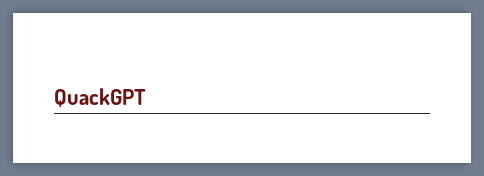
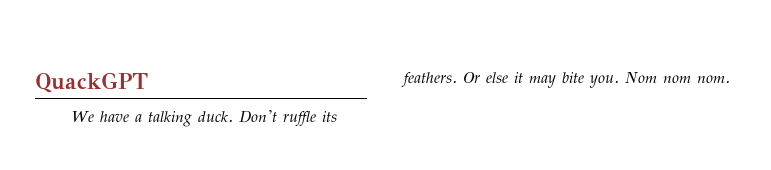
(146, 97) none -> [70,110,337,127] [401,72,730,88] // We have a talking duck. Don't ruffle its feathers. Or else it may bite you. Nom nom nom.

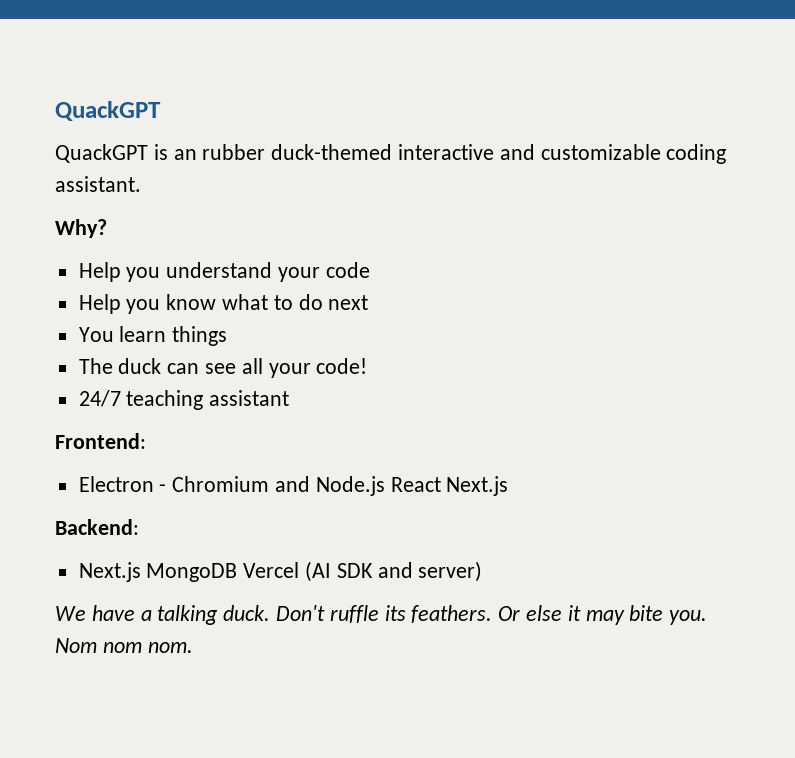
[35,72,148,93] QuackGPT -> [55,101,161,121] [55,144,727,164] [55,176,141,192] [55,219,107,238] [78,262,370,282] [78,294,369,314] [78,326,228,346] [78,358,368,378] [78,390,290,410] [55,433,146,449] [78,476,509,496] [55,519,139,535] [78,561,483,582] QuackGPT // QuackGPT is an rubber duck-themed interactive and customizable coding assistant. // Why? // Help you understand your code // Help you know what to do next // You learn things // The duck can see all your code! // 24/7 teaching assistant // Frontend: // Electron - Chromium and Node.js React Next.js // Backend: // Next.js MongoDB Vercel (AI SDK and server)

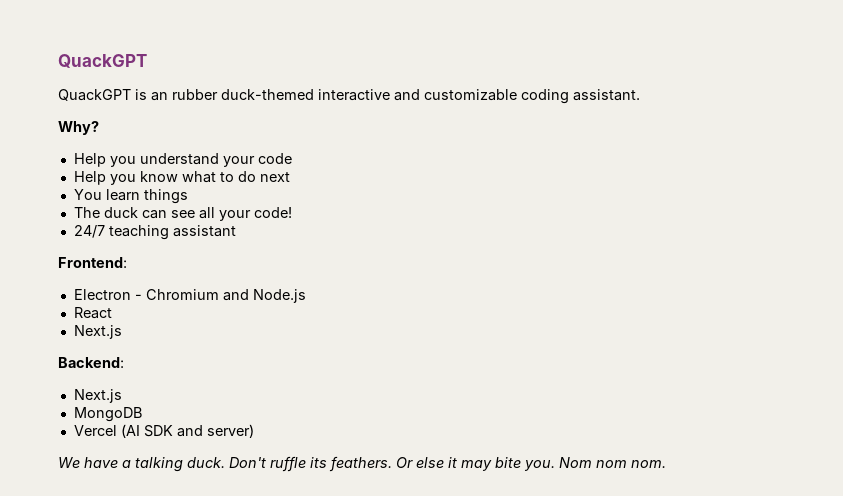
(385, 486) none -> (306, 296) //
(441, 484) none -> (112, 313) //
(141, 572) none -> (122, 396) //
(238, 572) none -> (142, 414) //

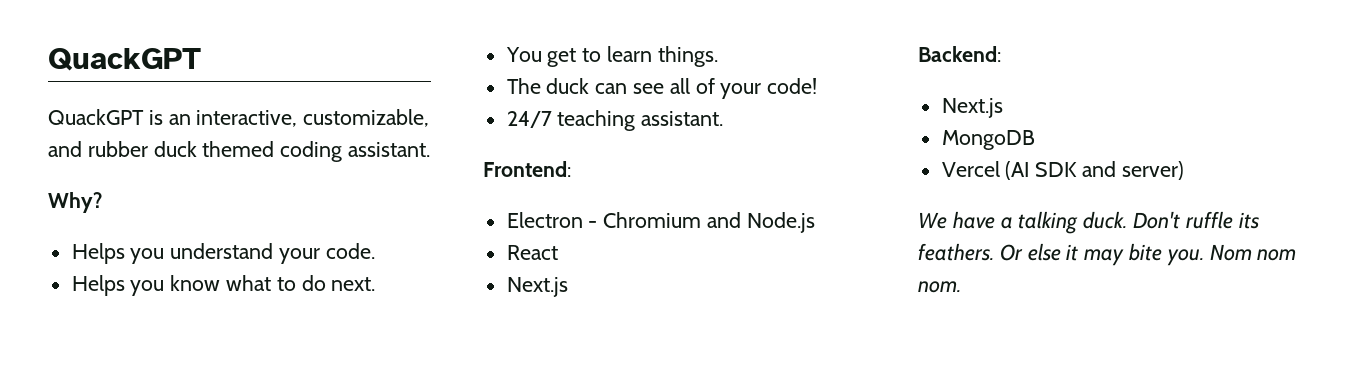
[172,89,517,101] rubber duck-themed interactive and customizable -> [196,109,430,127] [48,141,275,157] interactive, customizable, and rubber duck themed
[73,153,106,167] Help -> [71,243,125,264] Helps
[257,153,292,164] [73,171,106,185] code // Help -> [325,243,375,259] [71,275,125,296] code. // Helps
[259,172,290,182] next -> [331,277,376,291] next.
[105,189,188,204] learn things -> [547,46,718,67] get to learn things.
(215, 213) none -> [695,78,715,94] of
[172,225,236,237] assistant -> [641,111,724,126] assistant.

